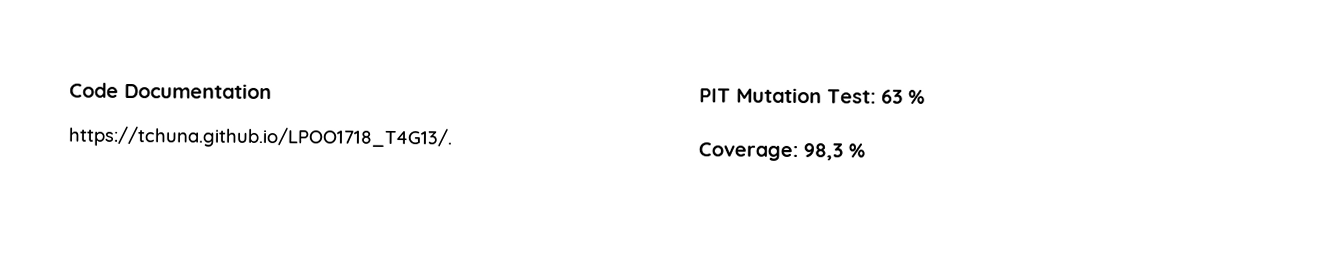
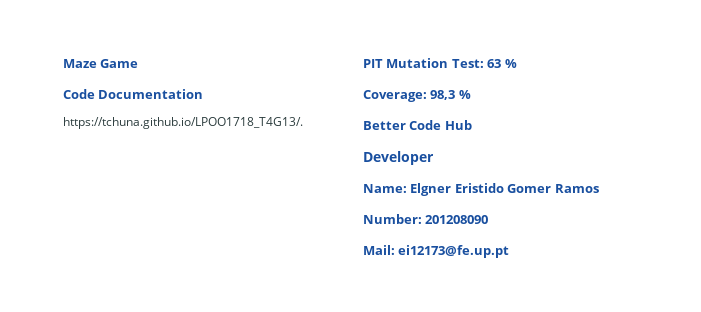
(69, 90) none -> [63,59,139,68] Maze Game //
(865, 150) none -> [363,120,472,130] [363,151,434,165] [363,183,599,196] [363,214,489,224] [363,245,510,258] // Better Code Hub // Developer // Name: Elgner Eristido Gomer Ramos // Number: 201208090 // Mail: ei12173@fe.up.pt

